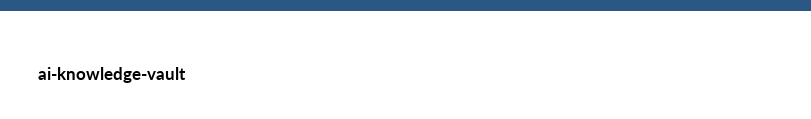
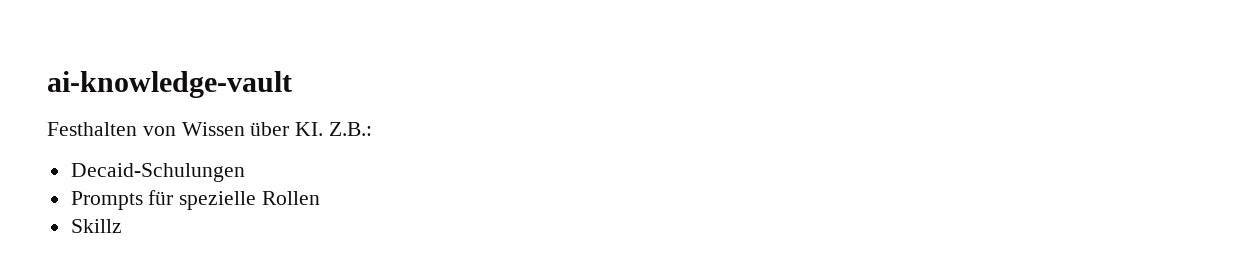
(186, 75) none -> [47,122,373,136] [70,163,245,182] [70,190,321,210] [70,219,122,233] // Festhalten von Wissen über KI. Z.B.: // Decaid-Schulungen // Prompts für spezielle Rollen // Skillz

